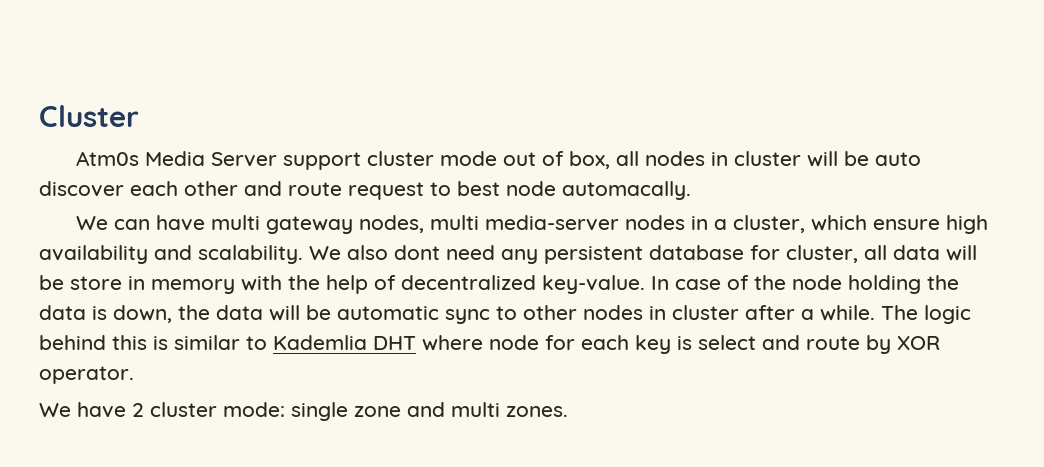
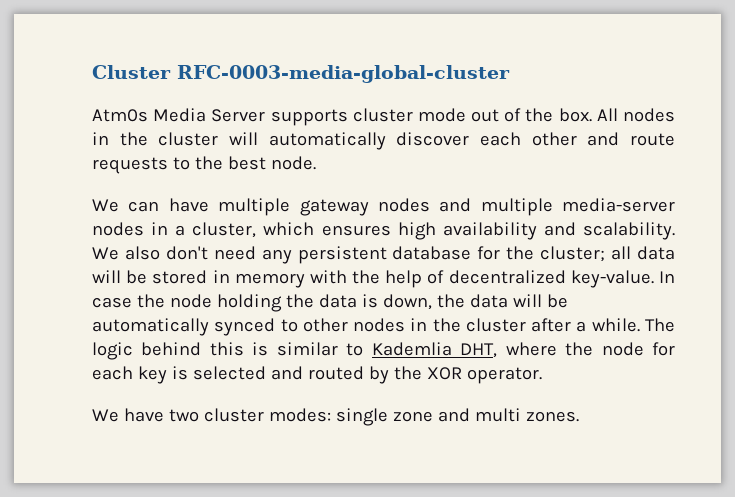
(139, 116) none -> [177,65,510,83] RFC-0003-media-global-cluster
[282,152,361,170] support -> [270,109,348,126] supports
[568,151,728,169] box, all nodes in -> [525,108,676,122] [92,132,148,146] the box. All nodes in the
[843,151,921,166] be auto -> [268,132,386,150] automatically
[348,181,691,200] [75,215,479,234] request to best node automacally. // We can have multi gateway nodes, multi -> [92,156,316,174] [92,198,553,216] requests to the best node. // We can have multiple gateway nodes and multiple
[872,219,940,230] ensure -> [321,225,391,236] ensures
[394,245,440,260] dont -> [165,246,208,260] don't
[786,245,858,263] cluster, -> [506,246,606,262] the cluster;
[70,276,122,290] store -> [152,270,208,284] stored
[727,275,749,290] of -> (132, 302) none
[337,306,490,324] automatic sync -> [92,318,276,336] automatically synced
(666, 313) none -> [432,318,461,332] the
[373,335,483,351] DHT where -> [460,342,594,358] DHT, where the
[698,335,891,354] select and route by -> [192,366,422,384] selected and routed by the
[132,402,285,417] 2 cluster mode: -> [168,408,331,422] two cluster modes:

